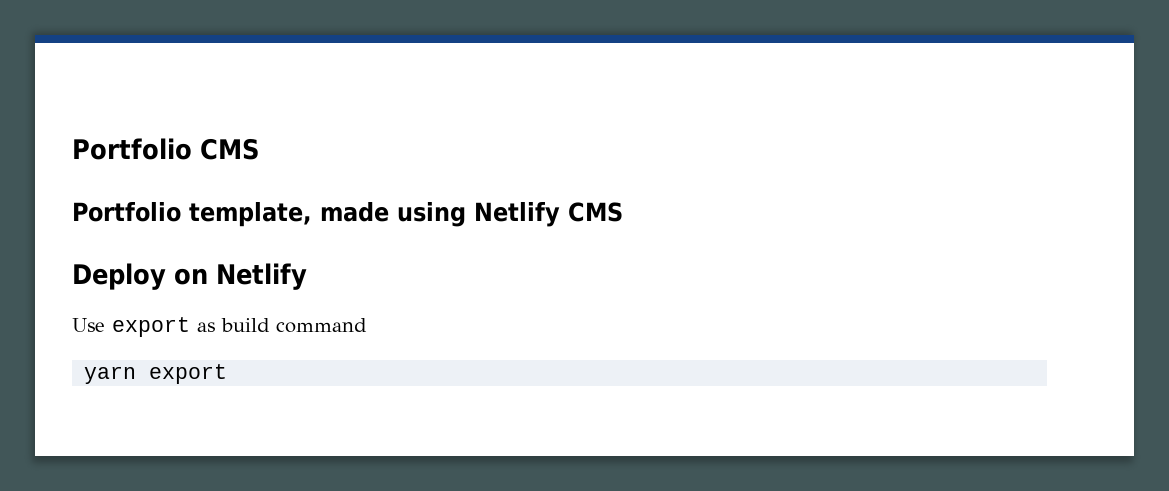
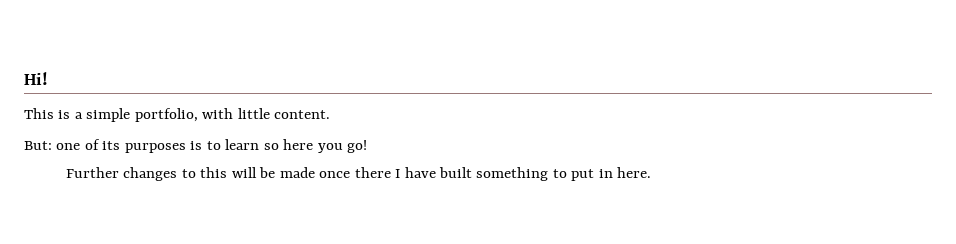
[72,138,260,160] [72,202,623,227] [72,263,307,290] [72,317,367,337] [84,364,228,384] Portfolio CMS // Portfolio template, made using Netlify CMS // Deploy on Netlify // Use export as build command // yarn export -> [24,72,48,85] [24,108,331,122] [24,139,368,153] [65,167,652,181] Hi! // This is a simple portfolio, with little content. // But: one of its purposes is to learn so here you go! // Further changes to this will be made once there I have built something to put in here.

